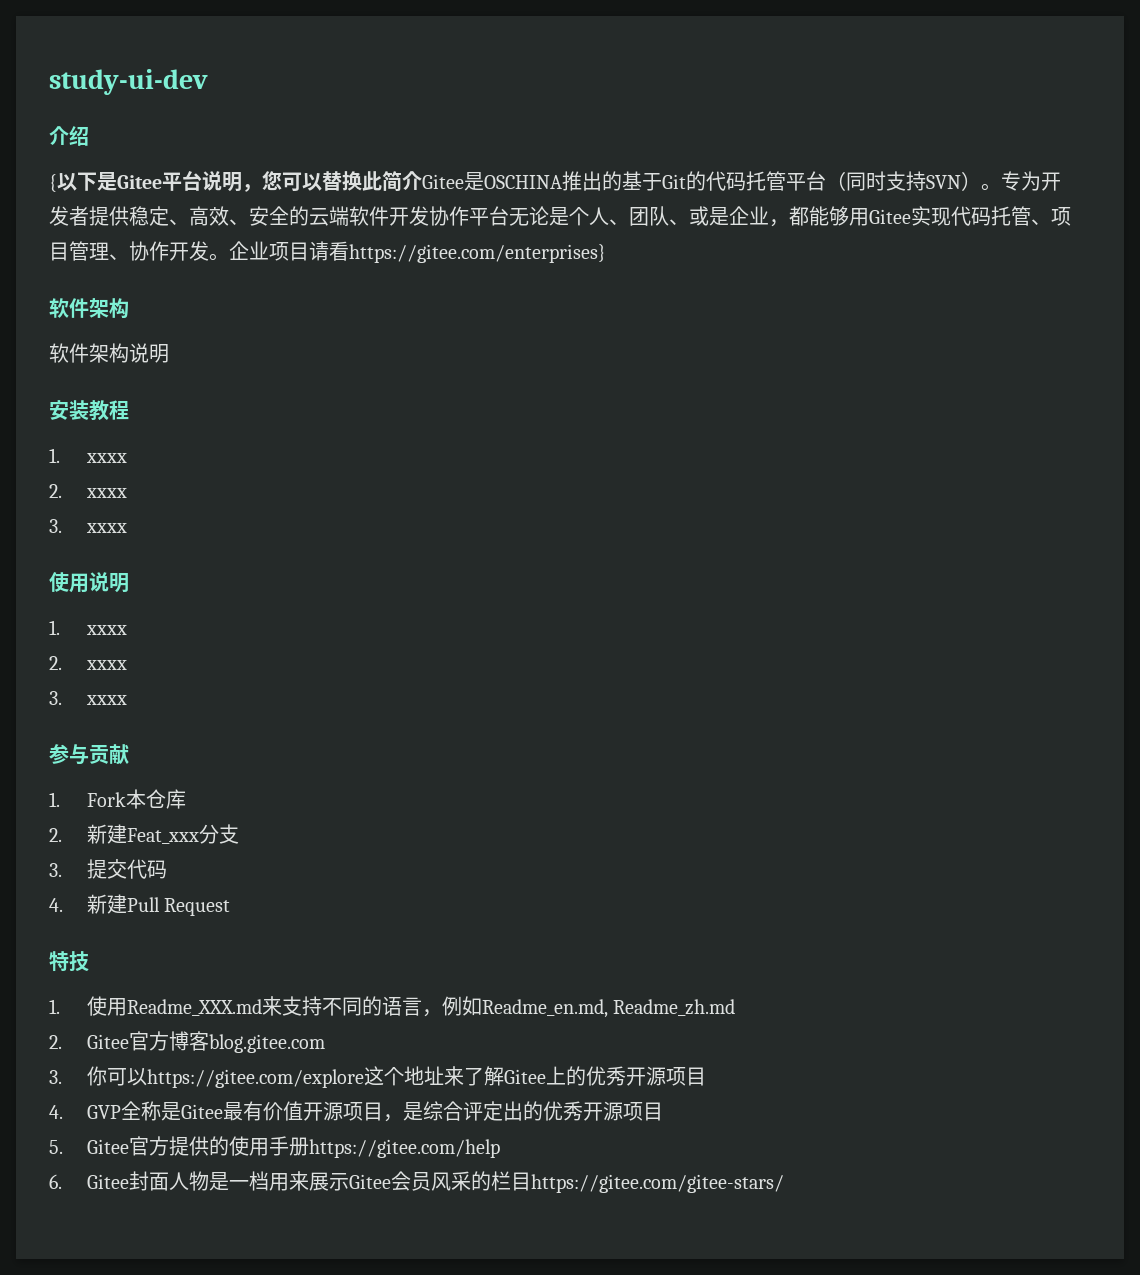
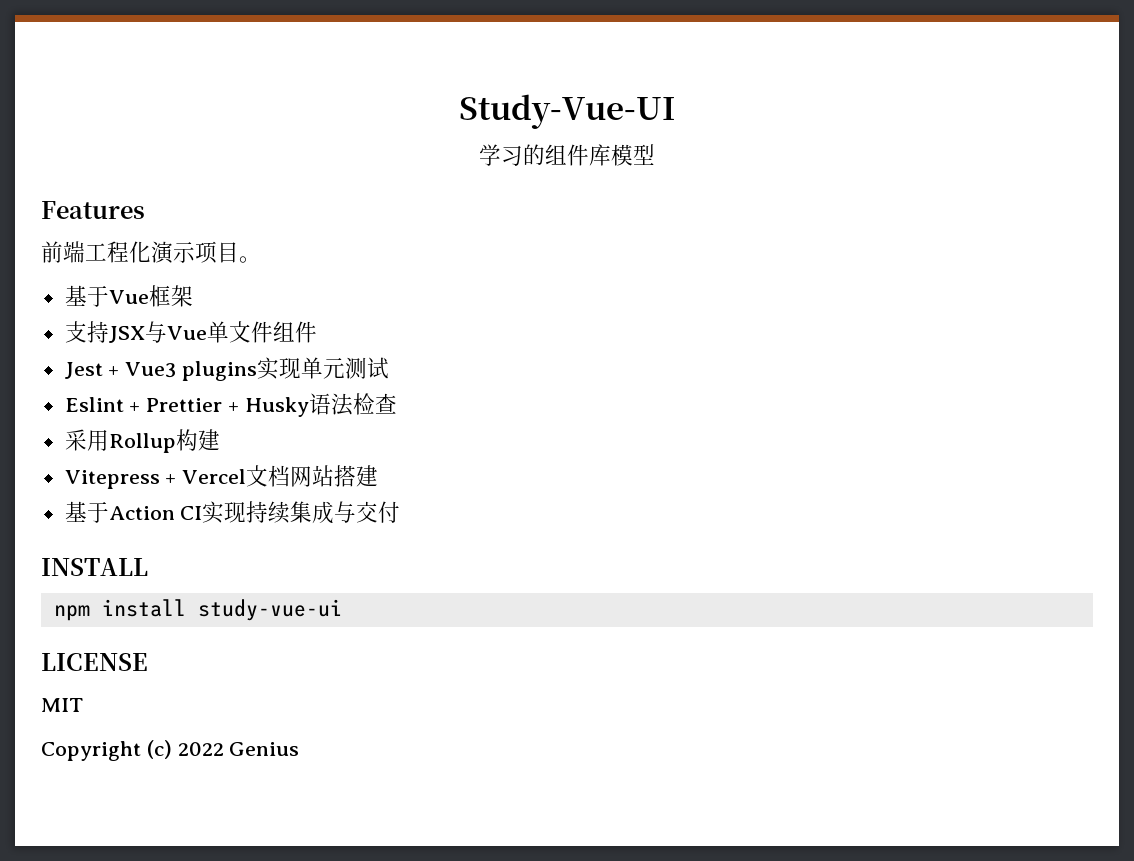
[49,69,208,95] [49,126,89,146] [49,171,1061,192] [49,206,1071,227] [49,241,606,263] [49,298,129,319] [49,343,169,363] [49,400,129,421] [49,448,127,463] [49,484,127,498] [49,519,127,533] [49,572,129,593] [49,620,127,635] [49,656,127,670] [49,691,127,705] [49,744,129,765] [49,789,186,809] [49,824,239,844] [49,859,167,879] [49,894,231,916] [49,951,89,972] [49,996,736,1018] [49,1031,325,1053] [49,1066,706,1088] [49,1101,663,1122] [49,1136,500,1158] [49,1171,784,1193] study-ui-dev // 介绍 // {以下是Gitee平台说明，您可以替换此简介Gitee是OSCHINA推出的基于Git的代码托管平台（同时支持SVN）。专为开发者提供稳定、高效、安全的云端软件开发协作平台无论是个人、团队、或是企业，都能够用Gitee实现代码托管、项目管理、协作开发。企业项目请看https://gitee.com/enterprises} // 软件架构 // 软件架构说明 // 安装教程 // 1. xxxx // 2. xxxx // 3. xxxx // 使用说明 // 1. xxxx // 2. xxxx // 3. xxxx // 参与贡献 // 1. Fork本仓库 // 2.新建Feat_xxx分支 // 3.提交代码 // 4.新建Pull Request // 特技 // 1.使用Readme_XXX.md来支持不同的语言，例如Readme_en.md, Readme_zh.md // 2. Gitee官方博客blog.gitee.com // 3.你可以https://gitee.com/explore这个地址来了解Gitee上的优秀开源项目 // 4. GVP全称是Gitee最有价值开源项目，是综合评定出的优秀开源项目 // 5. Gitee官方提供的使用手册https://gitee.com/help // 6. Gitee封面人物是一档用来展示Gitee会员风采的栏目https://gitee.com/gitee-stars/ -> [459,94,675,129] [479,144,655,166] [41,201,145,219] [41,241,261,264] [64,285,193,307] [64,321,317,343] [64,357,390,381] [64,393,397,417] [64,429,220,453] [64,465,379,489] [64,501,401,524] [41,558,148,576] [53,599,342,621] [41,653,148,671] [41,698,83,712] [41,740,300,761] Study-Vue-UI // 学习的组件库模型 // Features // 前端工程化演示项目。 // 基于Vue框架 // 支持JSX与Vue单文件组件 // Jest + Vue3 plugins实现单元测试 // Eslint + Prettier + Husky语法检查 // 采用Rollup构建 // Vitepress + Vercel文档网站搭建 // 基于Action CI实现持续集成与交付 // INSTALL // npm install study-vue-ui // LICENSE // MIT // Copyright (c) 2022 Genius

